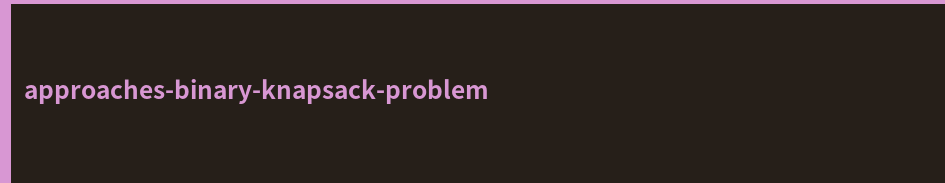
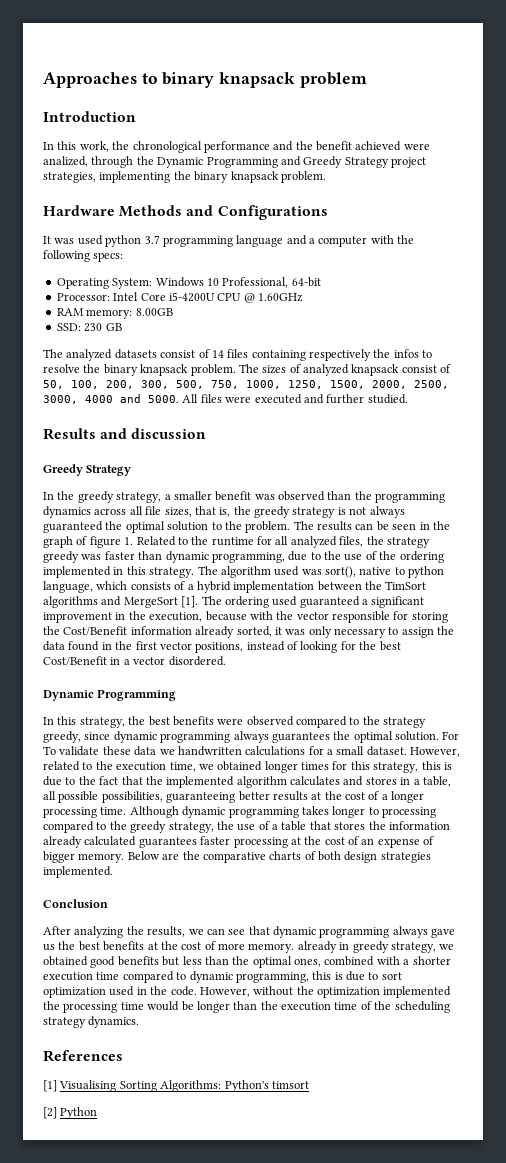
[24,79,489,104] approaches-binary-knapsack-problem -> [43,72,367,88] [43,111,136,122] [43,141,430,153] [43,156,426,168] [43,171,326,183] [43,205,328,220] [43,235,415,247] [43,250,124,262] [56,277,321,289] [56,292,303,303] [56,308,173,319] [56,323,122,332] [43,349,433,361] [43,364,452,376] [43,380,449,389] [43,394,408,404] [43,428,207,440] [43,464,132,476] [43,491,446,503] [43,506,405,518] [43,521,450,533] [43,536,430,548] [43,551,444,563] [43,566,445,578] [43,581,427,593] [43,596,425,608] [43,611,448,623] [43,626,455,638] [43,641,401,653] [43,656,226,666] [43,689,177,701] [43,716,427,728] [43,731,460,743] [43,746,461,757] [43,761,452,773] [43,776,451,788] [43,791,425,803] [43,806,436,818] [43,821,450,833] [43,836,435,848] [43,851,431,863] [43,866,113,878] [43,899,108,908] [43,926,456,938] [43,941,455,953] [43,956,451,968] [43,971,402,983] [43,986,452,998] [43,1001,450,1013] [43,1016,140,1028] [43,1050,123,1062] [43,1080,309,1092] [43,1107,98,1119] Approaches to binary knapsack problem // Introduction // In this work, the chronological performance and the benefit achieved were analized, through the Dynamic Programming and Greedy Strategy project strategies, implementing the binary knapsack problem. // Hardware Methods and Configurations // It was used python 3.7 programming language and a computer with the following specs: // Operating System: Windows 10 Professional, 64-bit // Processor: Intel Core i5-4200U CPU @ 1.60GHz // RAM memory: 8.00GB // SSD: 230 GB // The analyzed datasets consist of 14 files containing respectively the infos to resolve the binary knapsack problem. The sizes of analyzed knapsack consist of 50, 100, 200, 300, 500, 750, 1000, 1250, 1500, 2000, 2500, 3000, 4000 and 5000. All files were executed and further studied. // Results and discussion // Greedy Strategy // In the greedy strategy, a smaller benefit was observed than the programming dynamics across all file sizes, that is, the greedy strategy is not always guaranteed the optimal solution to the problem. The results can be seen in the graph of figure 1. Related to the runtime for all analyzed files, the strategy greedy was faster than dynamic programming, due to the use of the ordering implemented in this strategy. The algorithm used was sort(), native to python language, which consists of a hybrid implementation between the TimSort algorithms and MergeSort [1]. The ordering used guaranteed a significant improvement in the execution, because with the vector responsible for storing the Cost/Benefit information already sorted, it was only necessary to assign the data found in the first vector positions, instead of looking for the best Cost/Benefit in a vector disordered. // Dynamic Programming // In this strategy, the best benefits were observed compared to the strategy greedy, since dynamic programming always guarantees the optimal solution. For To validate these data we handwritten calculations for a small dataset. However, related to the execution time, we obtained longer times for this strategy, this is due to the fact that the implemented algorithm calculates and stores in a table, all possible possibilities, guaranteeing better results at the cost of a longer processing time. Although dynamic programming takes longer to processing compared to the greedy strategy, the use of a table that stores the information already calculated guarantees faster processing at the cost of an expense of bigger memory. Below are the comparative charts of both design strategies implemented. // Conclusion // After analyzing the results, we can see that dynamic programming always gave us the best benefits at the cost of more memory. already in greedy strategy, we obtained good benefits but less than the optimal ones, combined with a shorter execution time compared to dynamic programming, this is due to sort optimization used in the code. However, without the optimization implemented the processing time would be longer than the execution time of the scheduling strategy dynamics. // References // [1] Visualising Sorting Algorithms: Python's timsort // [2] Python

